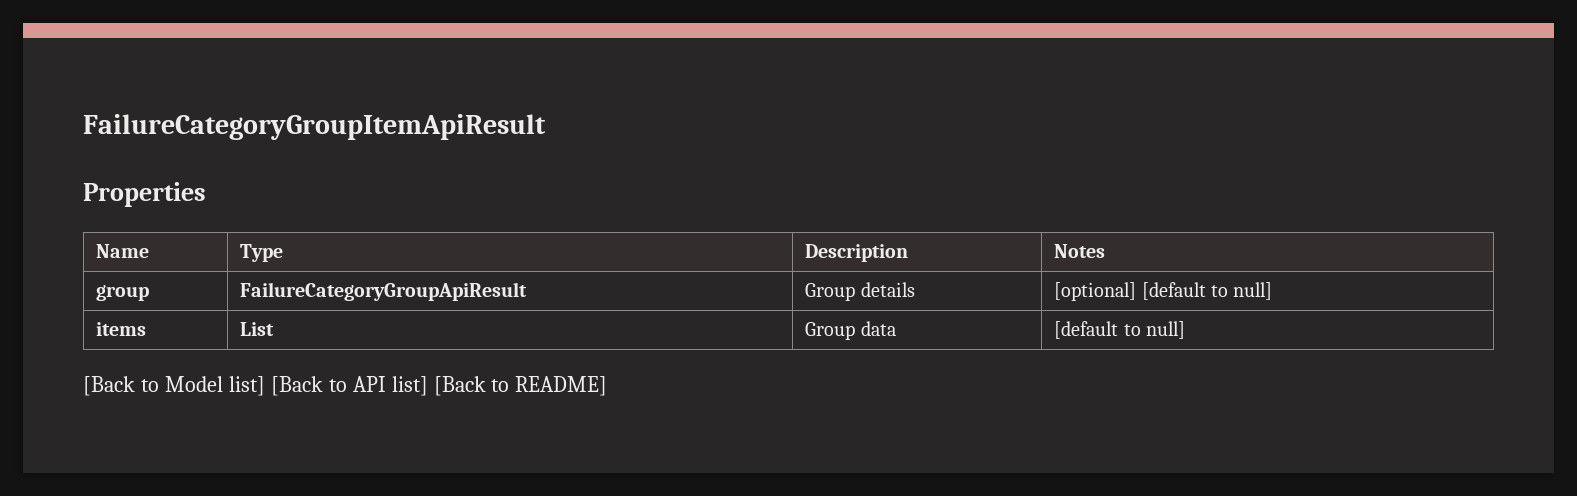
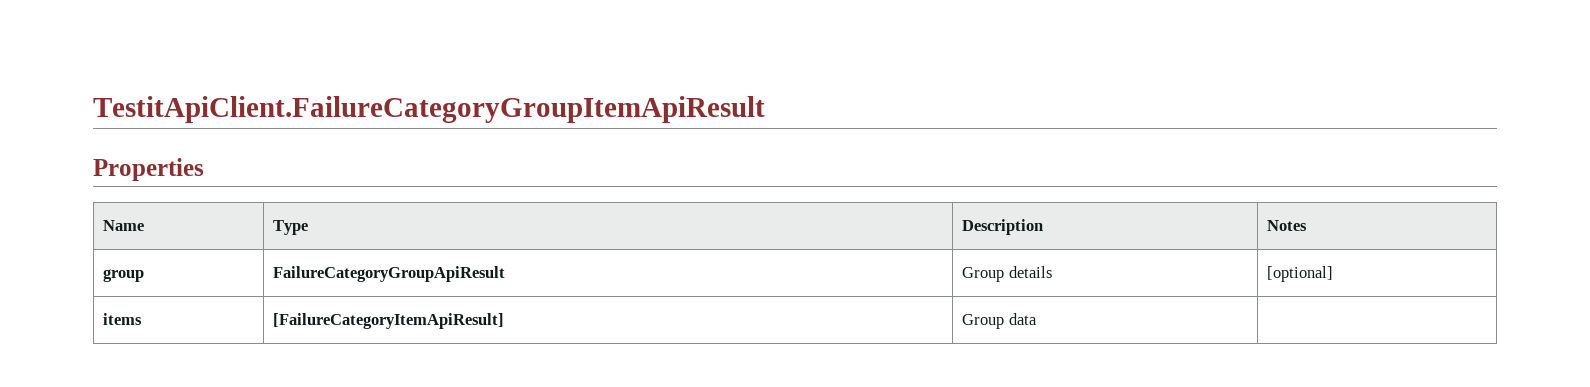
[83,114,546,140] FailureCategoryGroupItemApiResult -> [93,96,765,123] TestitApiClient.FailureCategoryGroupItemApiResult
[1141,282,1273,300] [default to null] -> (1334, 274) none
[240,322,275,336] List -> [273,313,505,329] [FailureCategoryItemApiResult]
[1054,321,1185,339] [83,376,608,396] [default to null] // [Back to Model list] [Back to API list] [Back to README] -> (1037, 319) none

